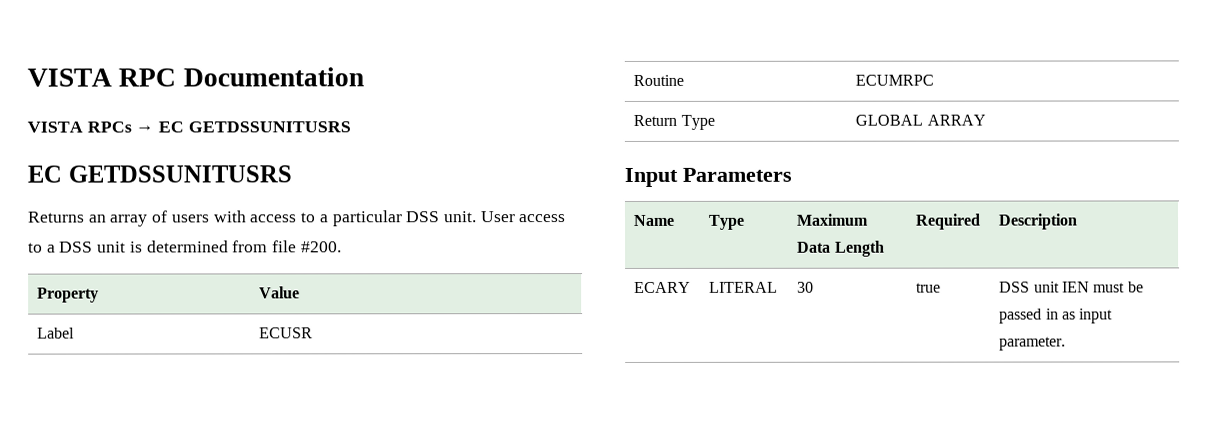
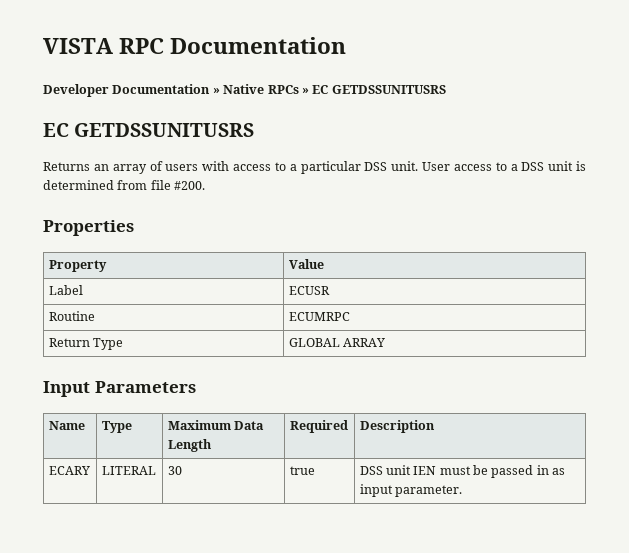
[27,121,155,133] VISTA RPCs → -> [43,84,309,97] Developer Documentation » Native RPCs »
(342, 247) none -> [43,220,134,236] // Properties

